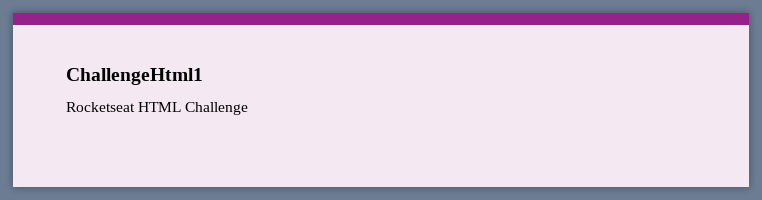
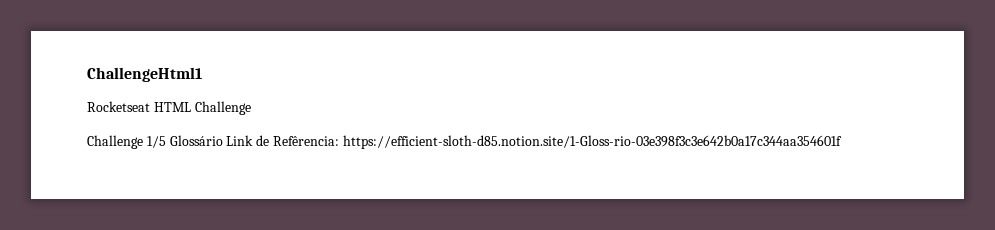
(249, 108) none -> [87,135,842,149] // Challenge 1/5 Glossário Link de Refêrencia: https://efficient-sloth-d85.notion.site/1-Gloss-rio-03e398f3c3e642b0a17c344aa354601f

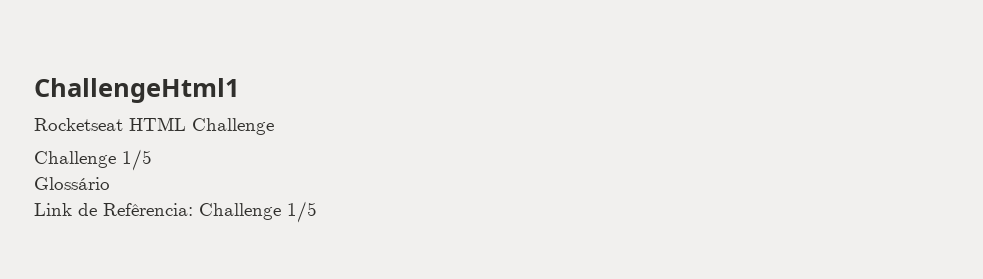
(166, 142) none -> (152, 160) //
(223, 140) none -> (110, 183) //
[342,135,842,149] https://efficient-sloth-d85.notion.site/1-Gloss-rio-03e398f3c3e642b0a17c344aa354601f -> [199,201,317,223] Challenge 1/5

